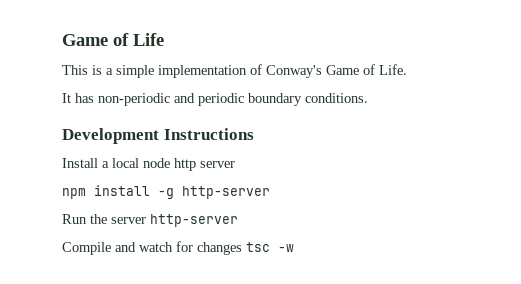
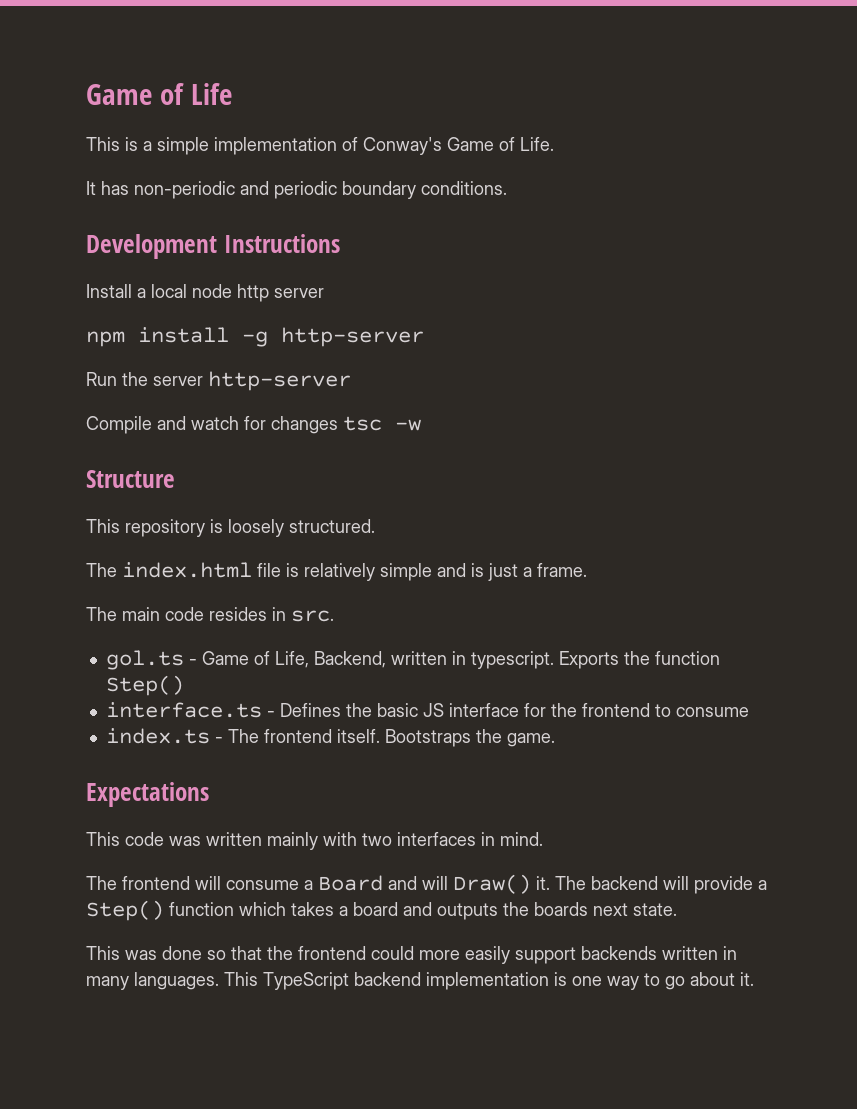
(294, 248) none -> [86,470,175,488] [86,519,375,537] [86,562,587,581] [86,607,334,622] [105,650,720,670] [105,675,184,696] [105,702,749,718] [105,728,555,747] [86,782,209,807] [86,832,543,850] [86,874,767,894] [86,900,677,921] [86,946,737,964] [86,972,754,990] // Structure // This repository is loosely structured. // The index.html file is relatively simple and is just a frame. // The main code resides in src. // gol.ts - Game of Life, Backend, written in typescript. Exports the function Step() // interface.ts - Defines the basic JS interface for the frontend to consume // index.ts - The frontend itself. Bootstraps the game. // Expectations // This code was written mainly with two interfaces in mind. // The frontend will consume a Board and will Draw() it. The backend will provide a Step() function which takes a board and outputs the boards next state. // This was done so that the frontend could more easily support backends written in many languages. This TypeScript backend implementation is one way to go about it.

